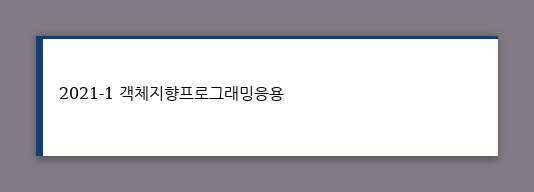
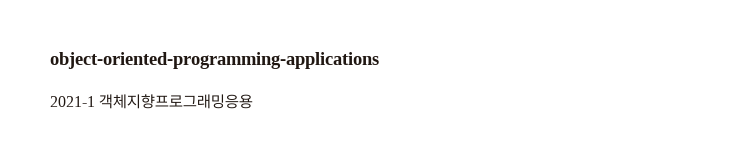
(59, 93) none -> [50,52,379,69] object-oriented-programming-applications //

